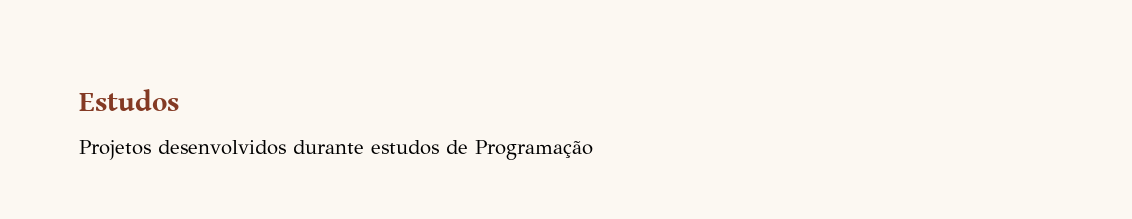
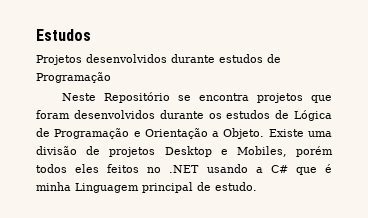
(593, 150) none -> [62,92,332,103] [36,110,333,121] [36,128,332,139] [36,146,333,157] [36,164,332,175] [36,182,257,193] // Neste Repositório se encontra projetos que foram desenvolvidos durante os estudos de Lógica de Programação e Orientação a Objeto. Existe uma divisão de projetos Desktop e Mobiles, porém todos eles feitos no .NET usando a C# que é minha Linguagem principal de estudo.

